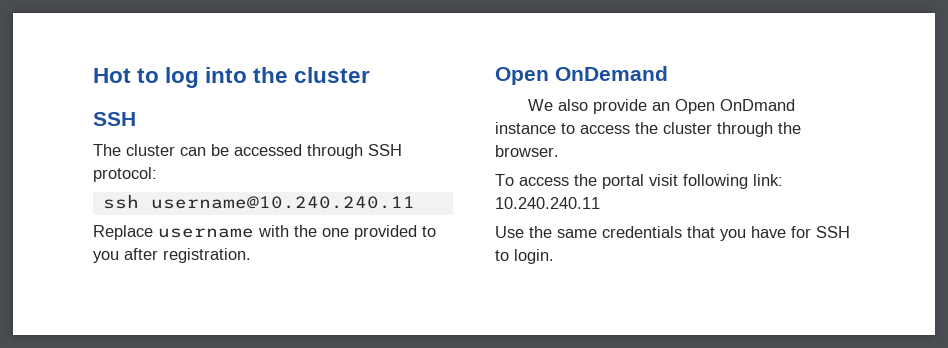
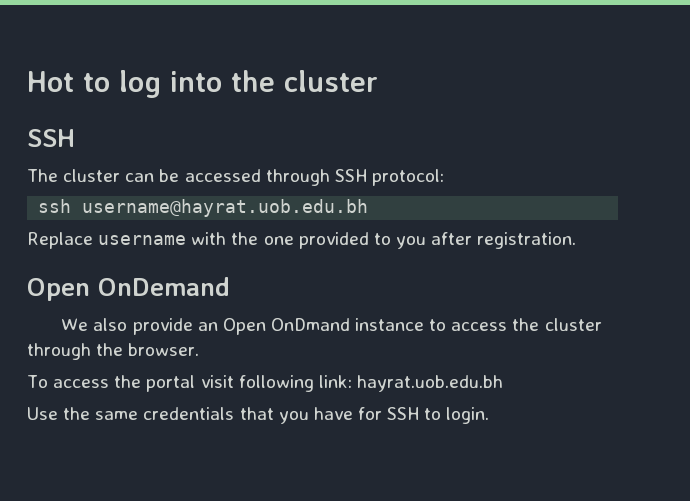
[150,196,415,209] username@10.240.240.11 -> [82,199,369,217] username@hayrat.uob.edu.bh
[495,197,600,209] 10.240.240.11 -> [356,375,503,392] hayrat.uob.edu.bh

